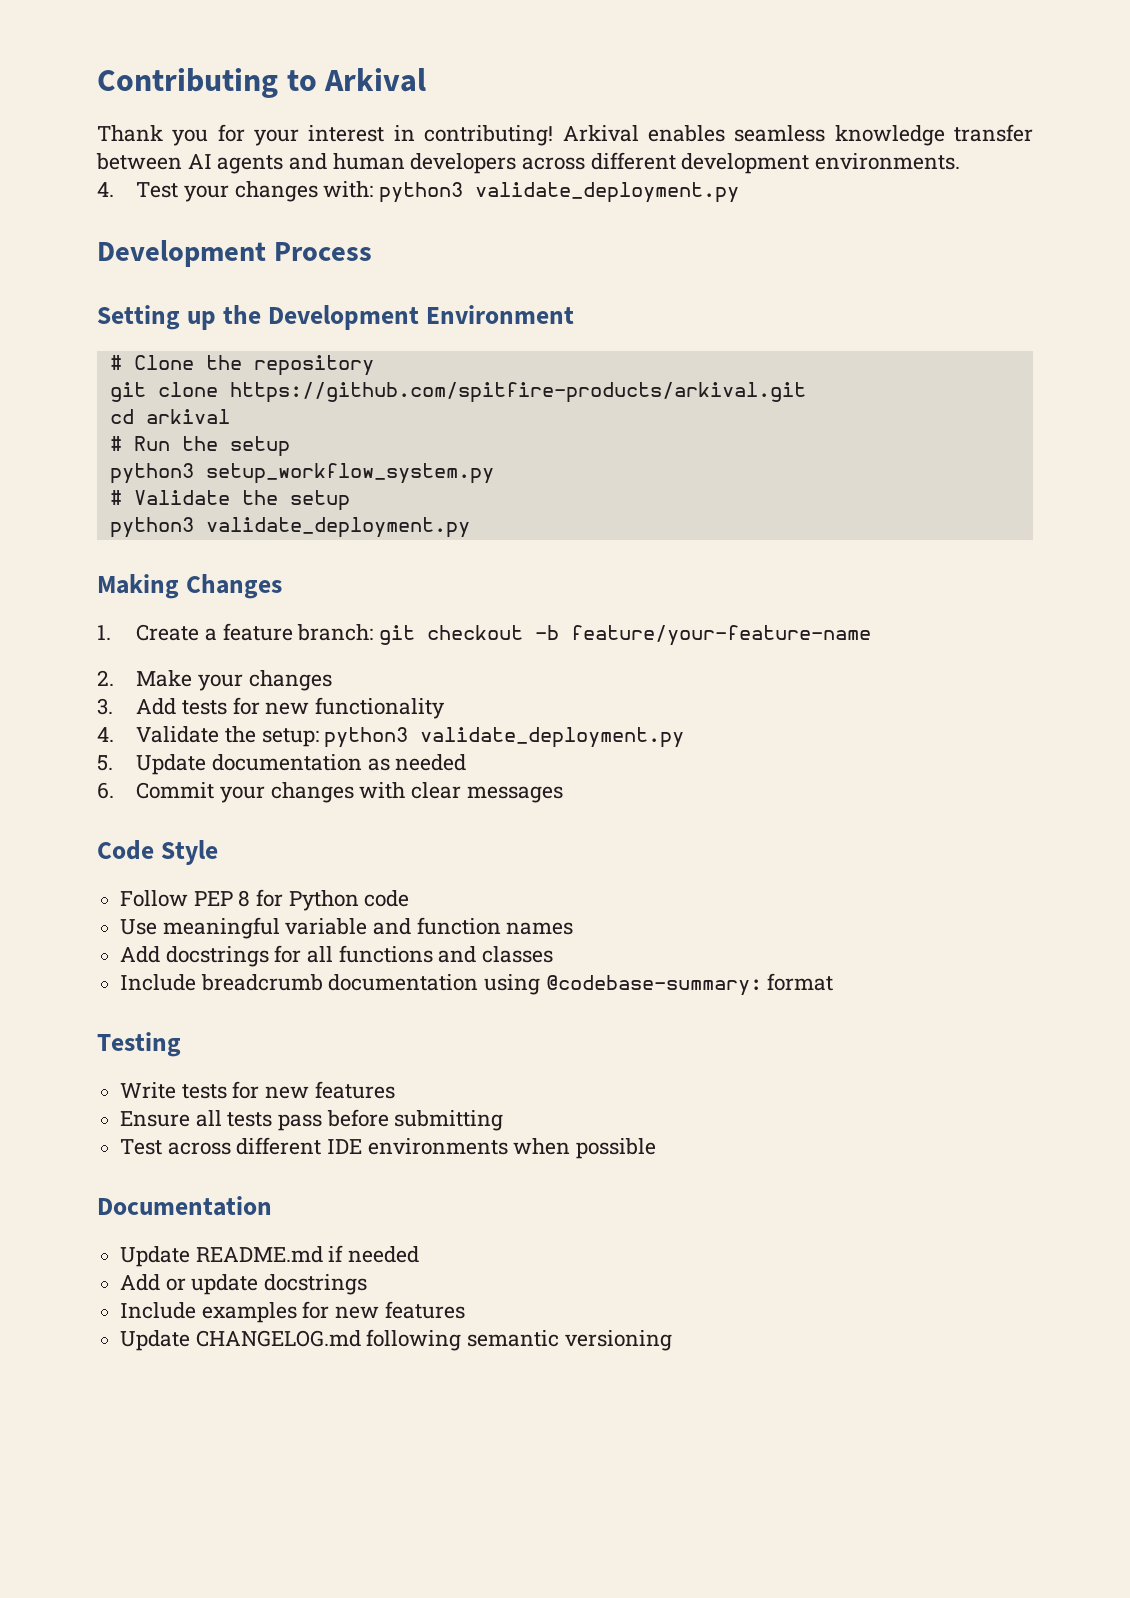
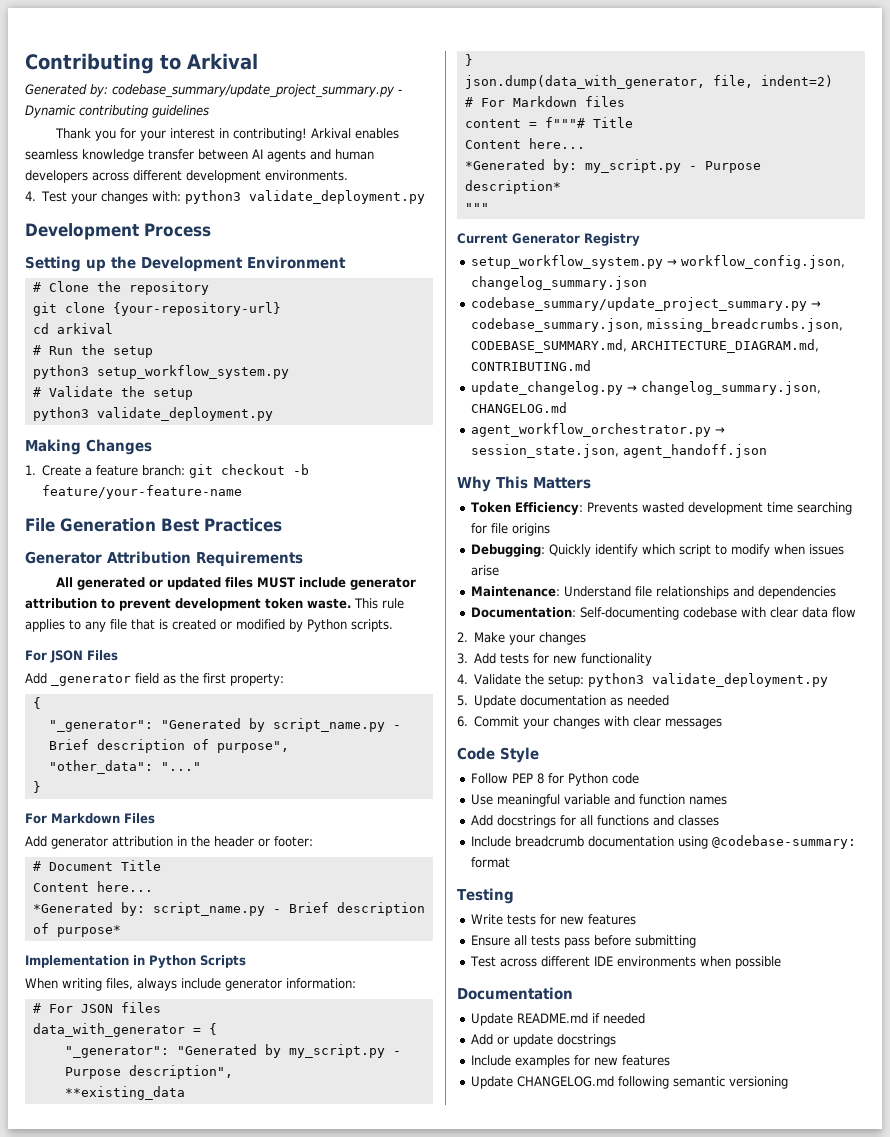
(427, 80) none -> [25,84,402,98] [25,105,209,118] // Generated by: codebase_summary/update_project_summary.py - Dynamic contributing guidelines
[229,382,806,403] https://github.com/spitfire-products/arkival.git -> [112,302,281,316] {your-repository-url}
(871, 635) none -> [25,518,282,532] [25,551,303,567] [56,577,417,590] [25,598,404,611] [25,619,393,632] [25,650,118,663] [25,673,284,686] [32,697,41,709] [48,718,401,732] [48,739,289,753] [48,760,201,774] [32,781,41,793] [25,813,155,824] [25,836,313,849] [32,860,161,871] [32,881,153,892] [32,902,425,916] [32,923,121,937] [25,955,246,968] [25,978,356,991] [32,1002,161,1013] [32,1023,217,1037] [64,1044,401,1058] [64,1065,233,1079] [64,1086,185,1100] [464,54,473,66] [464,75,833,89] [464,96,625,107] [464,117,633,128] [464,138,585,149] [464,159,761,173] [464,180,561,194] [464,203,489,212] [457,233,640,246] [470,255,845,269] [470,276,647,290] [470,297,821,311] [470,318,843,332] [470,339,819,353] [470,360,591,371] [470,381,821,395] [470,402,567,413] [470,423,725,437] [470,444,767,458] [457,476,591,492] [470,502,852,515] [470,523,550,536] [470,544,844,557] [470,565,499,576] [470,586,836,599] [470,607,856,620] // File Generation Best Practices // Generator Attribution Requirements // All generated or updated files MUST include generator attribution to prevent development token waste. This rule applies to any file that is created or modified by Python scripts. // For JSON Files // Add _generator field as the first property: // { // "_generator": "Generated by script_name.py - Brief description of purpose", // "other_data": "..." // } // For Markdown Files // Add generator attribution in the header or footer: // # Document Title // Content here... // *Generated by: script_name.py - Brief description of purpose* // Implementation in Python Scripts // When writing files, always include generator information: // # For JSON files // data_with_generator = { // "_generator": "Generated by my_script.py - Purpose description", // **existing_data // } // json.dump(data_with_generator, file, indent=2) // # For Markdown files // content = f"""# Title // Content here... // *Generated by: my_script.py - Purpose description* // """ // Current Generator Registry // setup_workflow_system.py → workflow_config.json, changelog_summary.json // codebase_summary/update_project_summary.py → codebase_summary.json, missing_breadcrumbs.json, CODEBASE_SUMMARY.md, ARCHITECTURE_DIAGRAM.md, CONTRIBUTING.md // update_changelog.py → changelog_summary.json, CHANGELOG.md // agent_workflow_orchestrator.py → session_state.json, agent_handoff.json // Why This Matters // Token Efficiency: Prevents wasted development time searching for file origins // Debugging: Quickly identify which script to modify when issues arise // Maintenance: Understand file relationships and dependencies // Documentation: Self-documenting codebase with clear data flow

